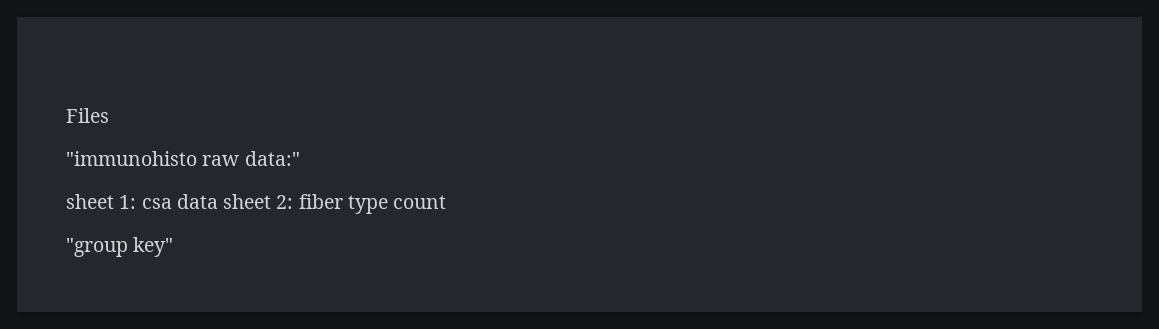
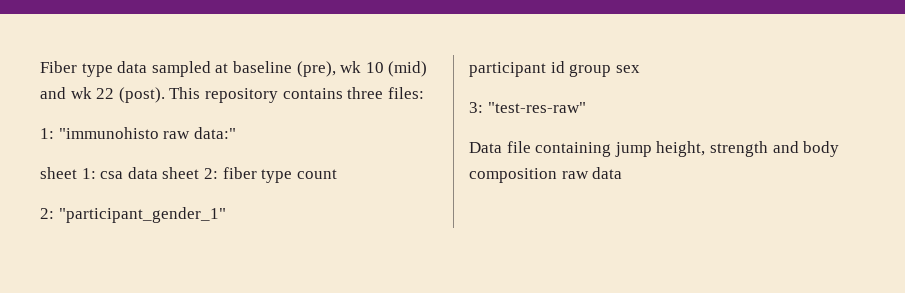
[66,108,109,123] Files // -> [40,61,428,77] [40,87,424,103] [40,128,54,139] Fiber type data sampled at baseline (pre), wk 10 (mid) and wk 22 (post). This repository contains three files: // 1:
[66,237,174,257] "group key" -> [40,207,226,223] [469,61,640,77] [469,102,586,113] [469,141,840,157] [469,167,623,183] 2: "participant_gender_1" // participant id group sex // 3: "test-res-raw" // Data file containing jump height, strength and body composition raw data

